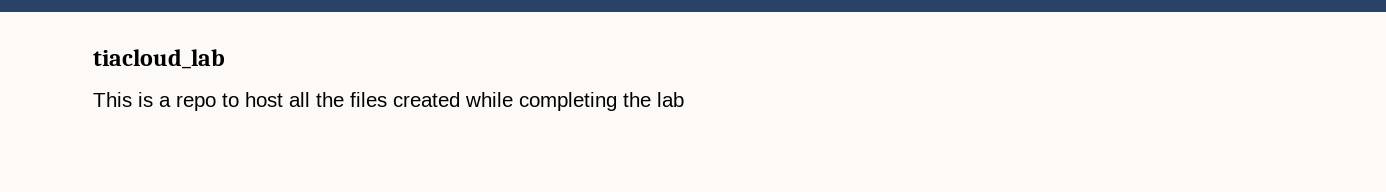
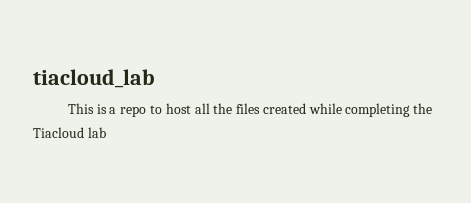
(651, 99) none -> [33,127,84,138] Tiacloud

